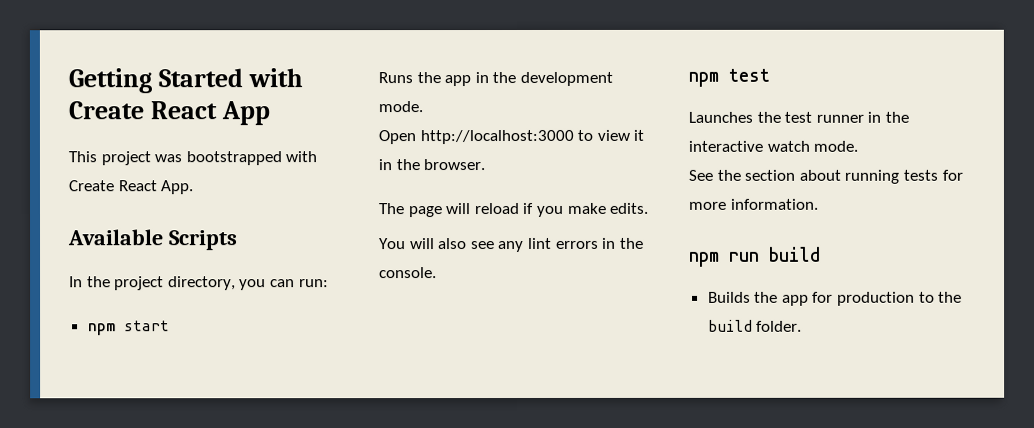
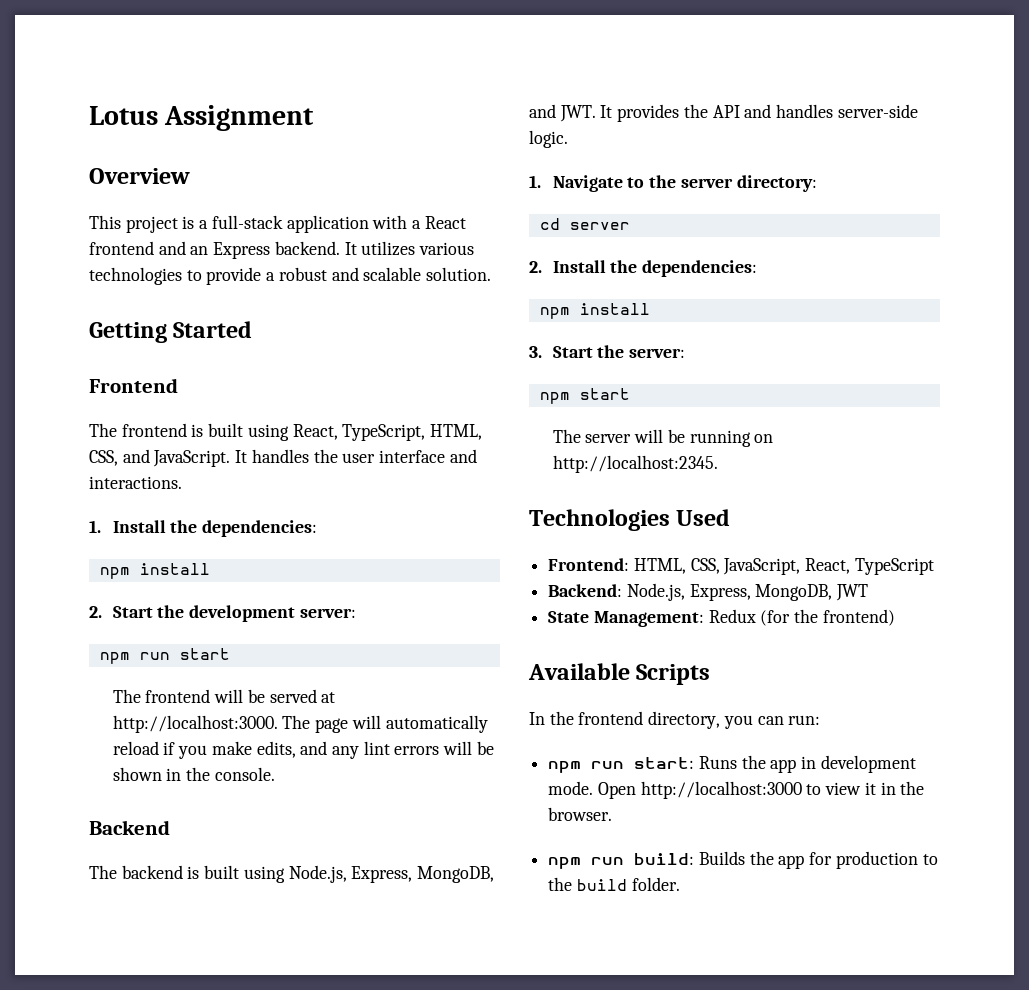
[68,68,303,94] [68,101,270,126] [68,151,318,166] [68,180,194,195] Getting Started with Create React App // This project was bootstrapped with Create React App. -> [89,105,315,131] [89,168,190,184] [89,215,466,233] [89,241,475,259] [89,267,492,285] [89,321,253,343] [89,378,178,393] [89,423,483,441] [89,449,477,467] [89,476,182,489] [89,520,318,537] [99,563,210,579] [89,605,356,622] [99,648,230,664] [112,689,336,703] [112,715,488,733] [112,741,494,759] [112,767,275,781] [89,820,170,835] [89,865,495,883] [529,104,918,122] [529,130,568,148] [529,175,817,192] [539,218,630,230] [529,260,758,277] [539,303,650,319] [529,345,686,358] [539,388,630,404] [552,429,774,447] [552,455,718,473] [529,509,731,531] [548,558,934,575] [548,583,869,601] [548,609,895,627] Lotus Assignment // Overview // This project is a full-stack application with a React frontend and an Express backend. It utilizes various technologies to provide a robust and scalable solution. // Getting Started // Frontend // The frontend is built using React, TypeScript, HTML, CSS, and JavaScript. It handles the user interface and interactions. // 1. Install the dependencies: // npm install // 2. Start the development server: // npm run start // The frontend will be served at http://localhost:3000. The page will automatically reload if you make edits, and any lint errors will be shown in the console. // Backend // The backend is built using Node.js, Express, MongoDB, and JWT. It provides the API and handles server-side logic. // 1. Navigate to the server directory: // cd server // 2. Install the dependencies: // npm install // 3. Start the server: // npm start // The server will be running on http://localhost:2345. // Technologies Used // Frontend: HTML, CSS, JavaScript, React, TypeScript // Backend: Node.js, Express, MongoDB, JWT // State Management: Redux (for the frontend)
[114,276,165,291] project -> [578,711,644,725] frontend
[123,320,170,332] start // -> [591,757,695,769] run start:
[492,72,517,84] the -> (817, 762) none
(423, 107) // -> (594, 788) none
[378,202,649,218] [379,237,644,253] [379,267,437,279] [688,68,770,87] [688,111,909,123] [688,140,859,152] [688,169,963,184] [688,198,818,210] [689,246,821,267] // The page will reload if you make edits. // You will also see any lint errors in the console. // npm test // Launches the test runner in the interactive watch mode. // See the section about running tests for more information. // npm run build // -> [548,853,695,869] // npm run build:

